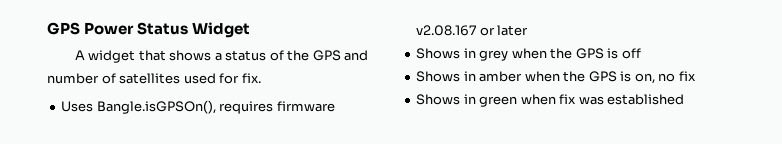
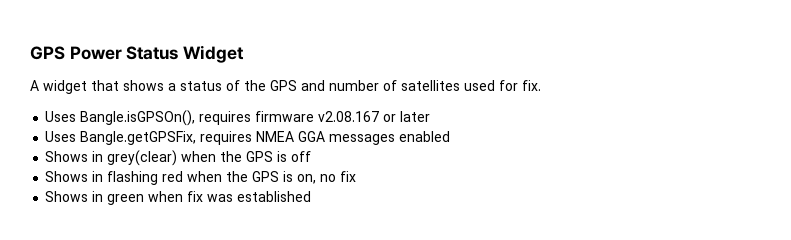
[416,48,509,61] // Shows in grey -> [45,131,451,145] [45,150,178,166] // Uses Bangle.getGPSFix, requires NMEA GGA messages enabled // Shows in grey(clear)
[479,71,523,82] amber -> [107,171,184,185] flashing red

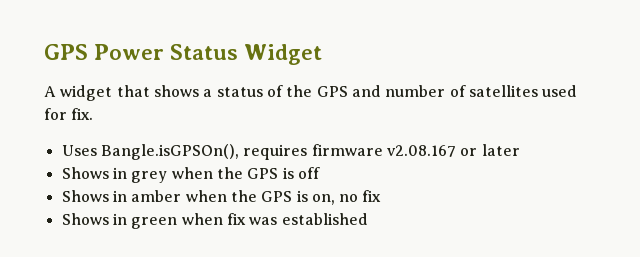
[45,131,451,145] [45,150,178,166] // Uses Bangle.getGPSFix, requires NMEA GGA messages enabled // Shows in grey(clear) -> [61,167,168,183] // Shows in grey
[107,171,184,185] flashing red -> [131,190,182,202] amber

